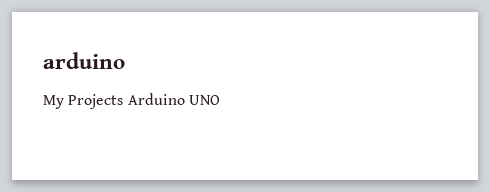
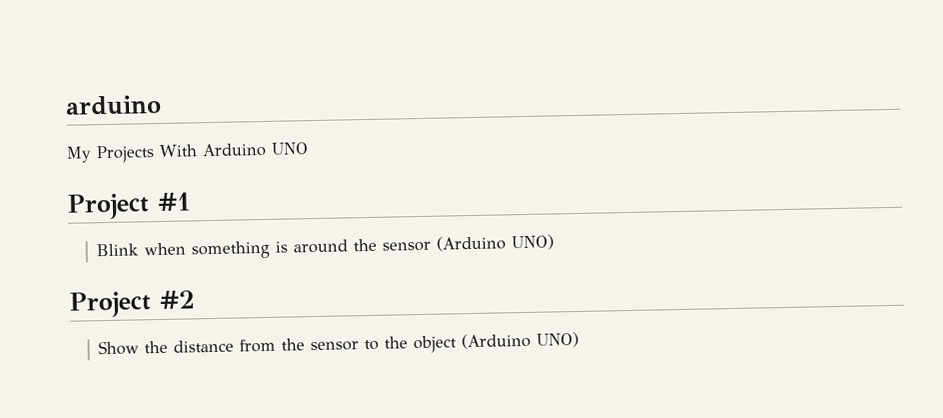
(124, 101) none -> [159,144,197,157] With
(220, 100) none -> [67,192,191,220] [96,234,555,260] [69,290,195,318] [98,331,580,356] // Project #1 // Blink when something is around the sensor (Arduino UNO) // Project #2 // Show the distance from the sensor to the object (Arduino UNO)

